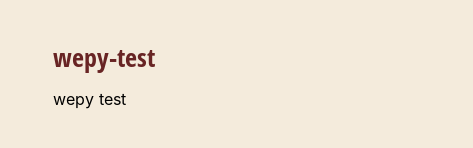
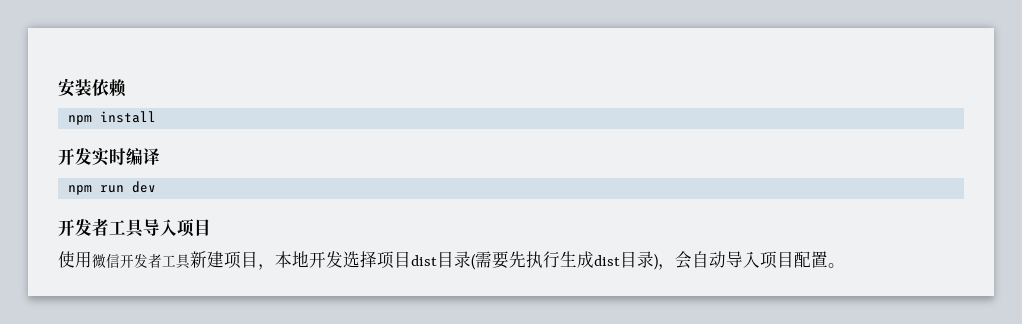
[53,50,155,73] [53,93,126,109] wepy-test // wepy test -> [58,78,127,97] [67,111,156,125] [58,148,160,166] [67,181,156,195] [58,218,211,238] [58,251,845,270] 安装依赖 // npm install // 开发实时编译 // npm run dev // 开发者工具导入项目 // 使用微信开发者工具新建项目，本地开发选择项目dist目录(需要先执行生成dist目录)，会自动导入项目配置。

